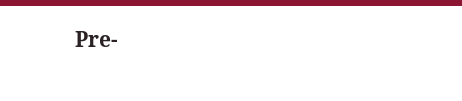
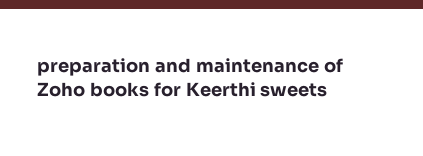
[75,31,118,47] Pre- -> [37,58,343,76] [37,82,328,97] preparation and maintenance of Zoho books for Keerthi sweets

